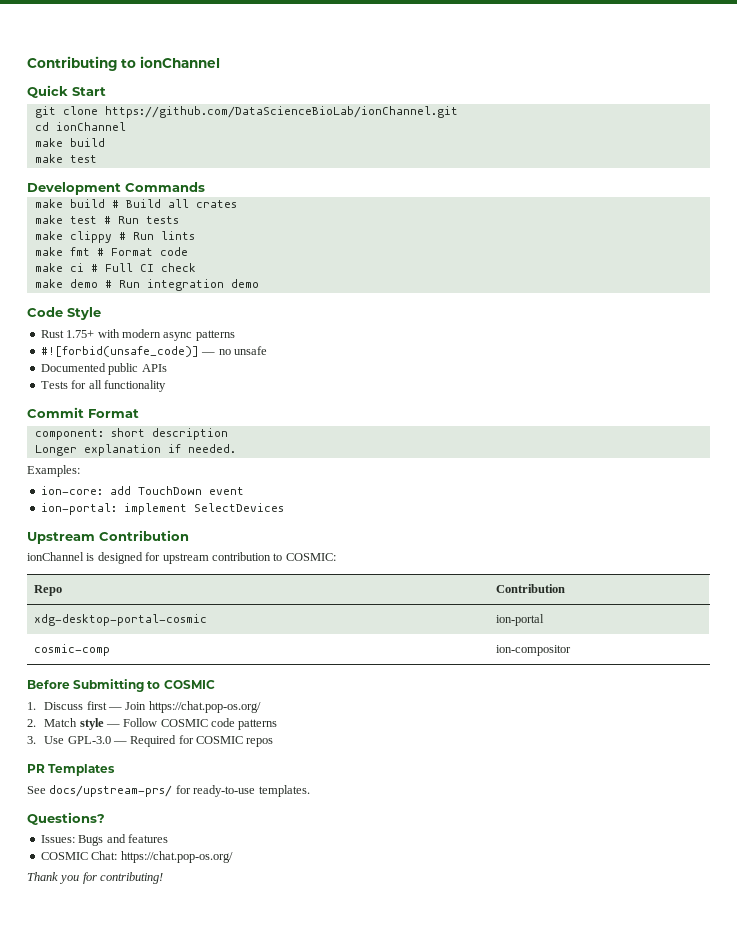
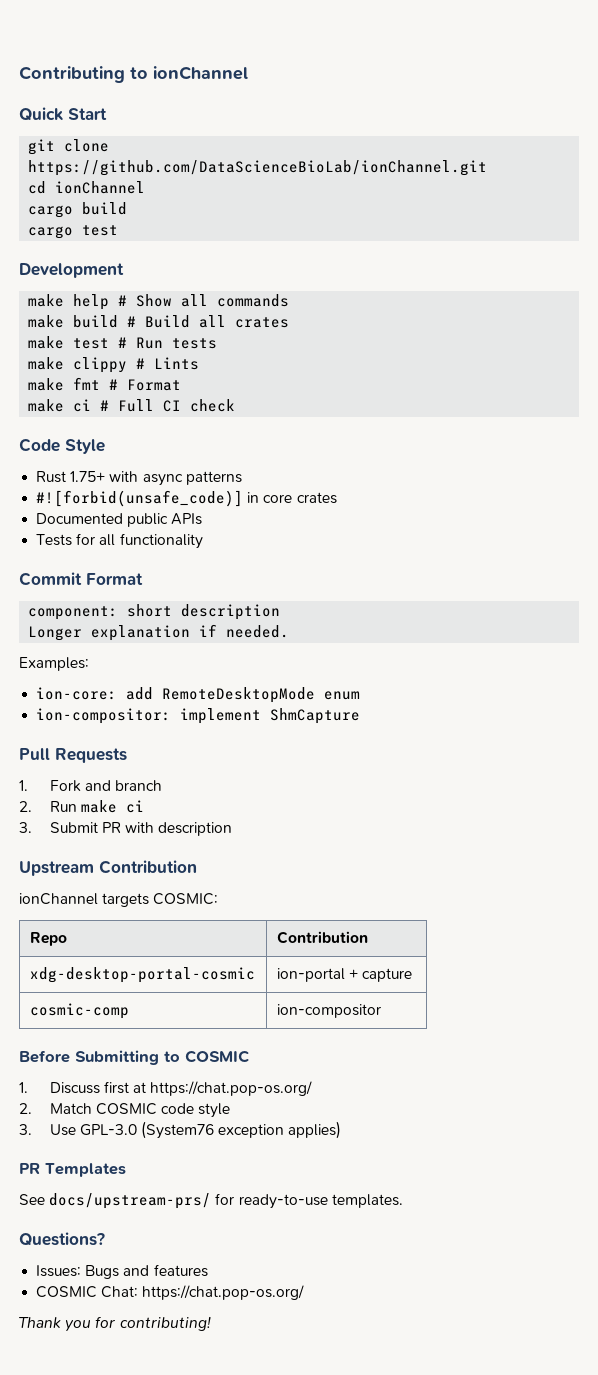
[34,138,63,147] make -> [28,205,74,218] cargo
[34,154,63,163] make -> [28,226,74,239] cargo
[125,182,205,192] Commands -> [28,294,290,310] // make help # Show all commands
[132,231,195,240] Run lints -> [154,357,200,370] Lints
[159,247,188,256] code -> (182, 385) none
[34,279,259,291] // make demo # Run integration demo -> (236, 405) none
[121,329,161,338] modern -> (139, 476) none
[201,346,267,355] — no unsafe -> [247,492,337,504] in core crates
[137,486,244,495] [40,503,284,515] [27,530,189,544] [27,552,283,564] TouchDown event // ion-portal: implement SelectDevices // Upstream Contribution // ionChannel is designed for upstream contribution to -> [162,687,361,703] [36,708,361,724] [19,748,127,763] [19,780,163,792] [19,800,144,813] [19,822,233,836] [19,860,197,876] [19,893,150,907] RemoteDesktopMode enum // ion-compositor: implement ShmCapture // Pull Requests // 1. Fork and branch // 2. Run make ci // 3. Submit PR with description // Upstream Contribution // ionChannel targets
(544, 620) none -> [348,968,413,982] + capture
[107,702,147,710] — Join -> [133,1082,147,1093] at
[79,718,158,730] style — Follow -> (92, 1108) none
[238,719,278,730] patterns -> [198,1103,231,1118] style
[112,735,274,747] — Required for COSMIC repos -> [141,1121,342,1139] (System76 exception applies)

